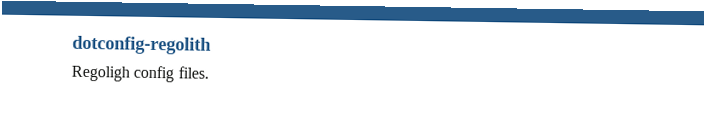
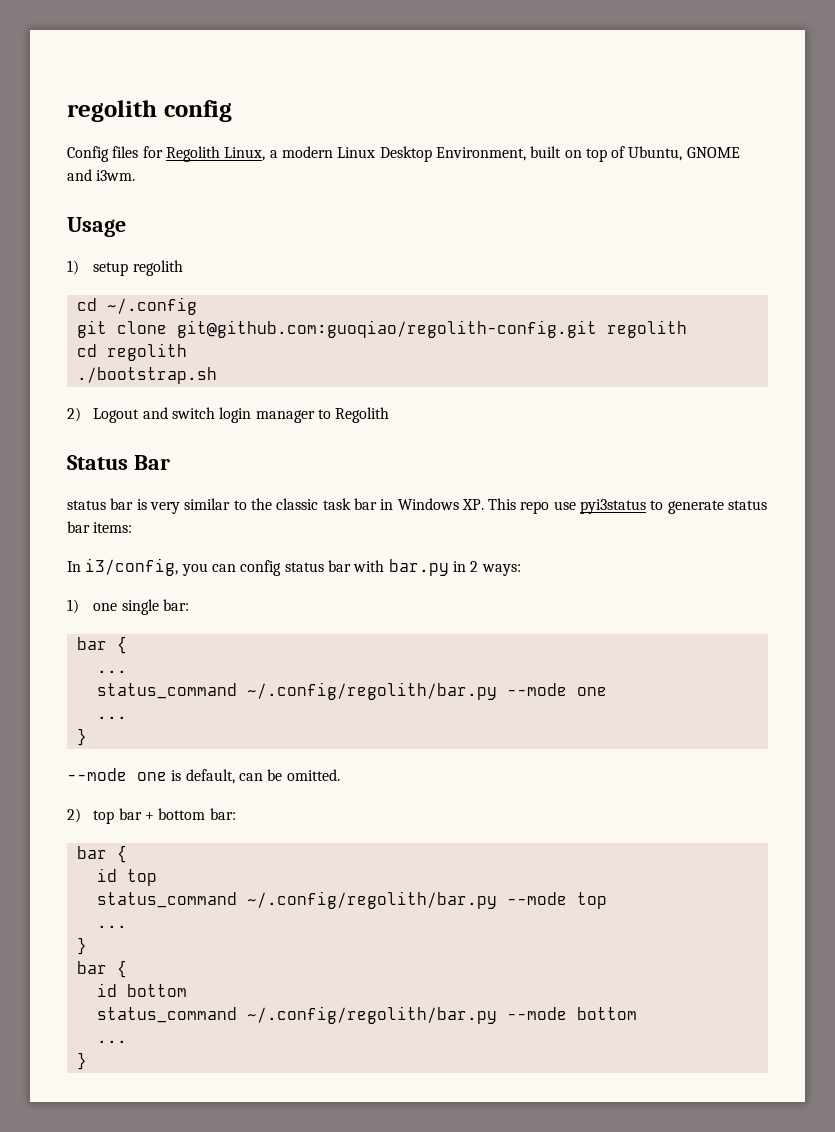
[72,35,212,55] [71,65,209,83] dotconfig-regolith // Regoligh config files. -> [67,100,232,122] [67,146,740,162] [67,169,136,181] [67,217,126,237] [67,260,183,276] [76,297,197,315] [76,320,687,338] [76,343,187,361] [76,367,217,384] [67,407,390,423] [67,455,170,470] [67,498,768,514] [67,521,133,533] [67,558,521,576] [67,599,189,615] [76,636,127,654] [96,670,127,673] [96,682,607,700] [96,716,127,719] [76,728,87,746] [67,768,340,784] [67,808,236,824] [76,845,127,863] [96,868,157,886] [96,891,607,909] [96,925,127,928] [76,937,87,955] [76,960,127,978] [96,983,187,997] [96,1006,637,1024] [96,1040,127,1043] [76,1052,87,1070] regolith config // Config files for Regolith Linux, a modern Linux Desktop Environment, built on top of Ubuntu, GNOME and i3wm. // Usage // 1) setup regolith // cd ~/.config // git clone git@github.com:guoqiao/regolith-config.git regolith // cd regolith // ./bootstrap.sh // 2) Logout and switch login manager to Regolith // Status Bar // status bar is very similar to the classic task bar in Windows XP. This repo use pyi3status to generate status bar items: // In i3/config, you can config status bar with bar.py in 2 ways: // 1) one single bar: // bar { // ... // status_command ~/.config/regolith/bar.py --mode one // ... // } // --mode one is default, can be omitted. // 2) top bar + bottom bar: // bar { // id top // status_command ~/.config/regolith/bar.py --mode top // ... // } // bar { // id bottom // status_command ~/.config/regolith/bar.py --mode bottom // ... // }

